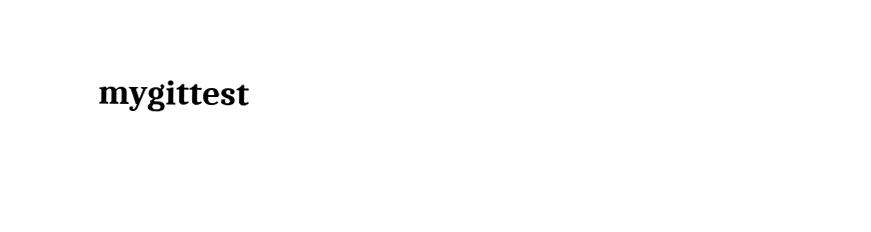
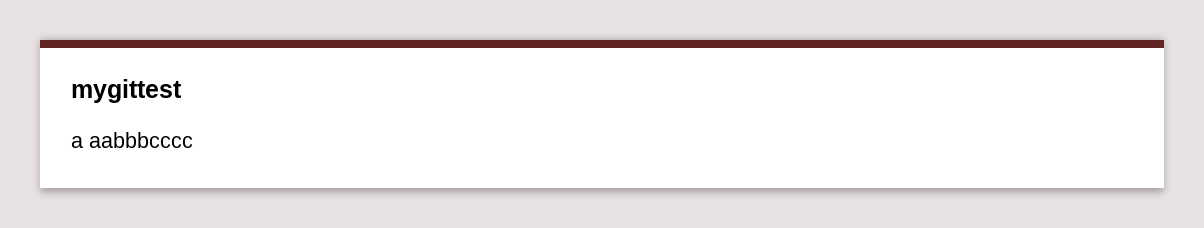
(250, 96) none -> [71,132,193,148] // a aabbbcccc

